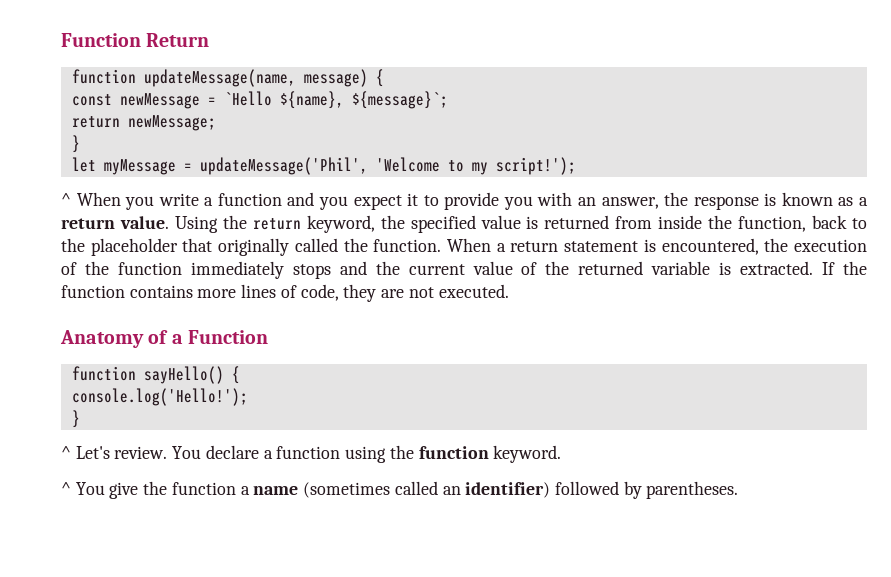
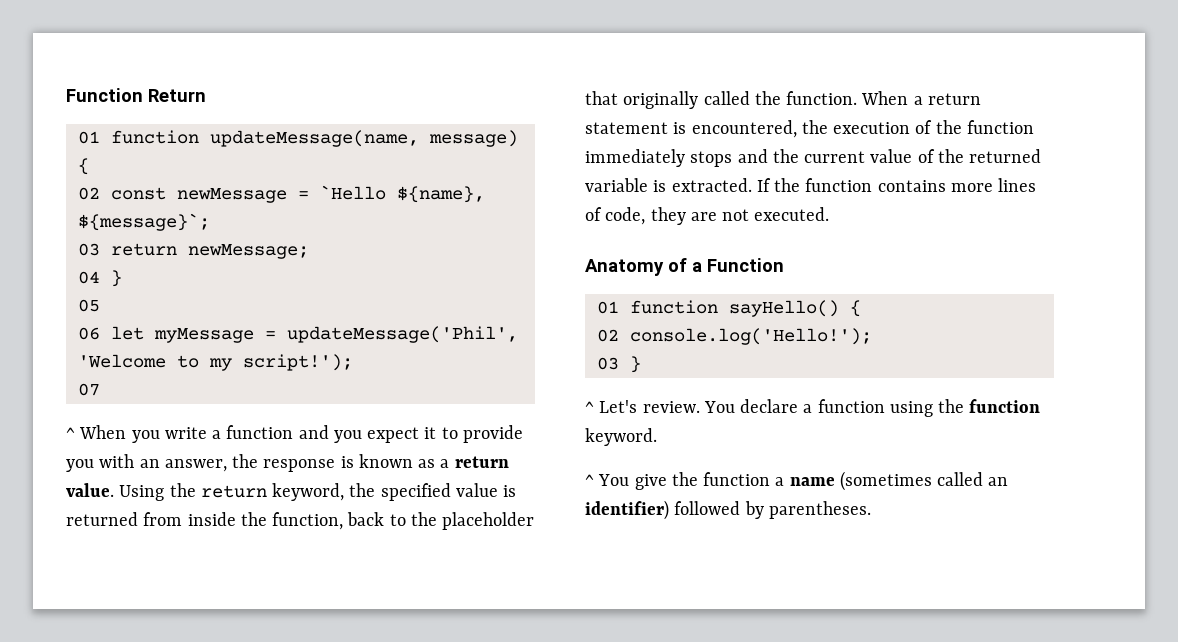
(210, 40) none -> [77,131,100,144] 01
(384, 78) none -> [77,187,100,200] 02
(448, 100) none -> [77,243,100,256] 03
[71,135,80,153] } // -> [77,270,122,287] [77,299,100,312] [77,327,100,340] 04 } // 05 // 06
(576, 166) none -> [77,383,100,396] // 07
(268, 337) none -> [596,301,619,314] 01
(240, 375) none -> [596,329,619,342] 02
(248, 397) none -> [596,357,619,370] 03

